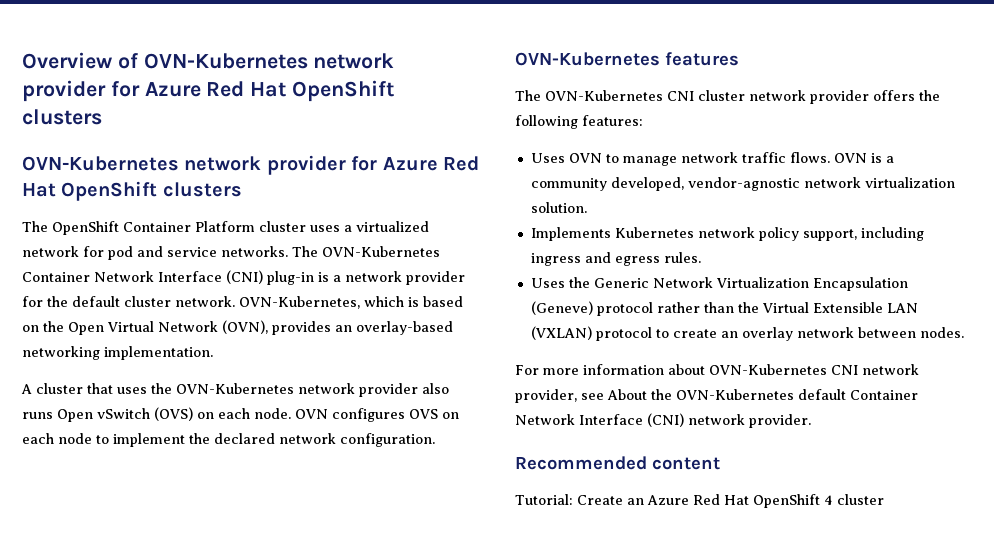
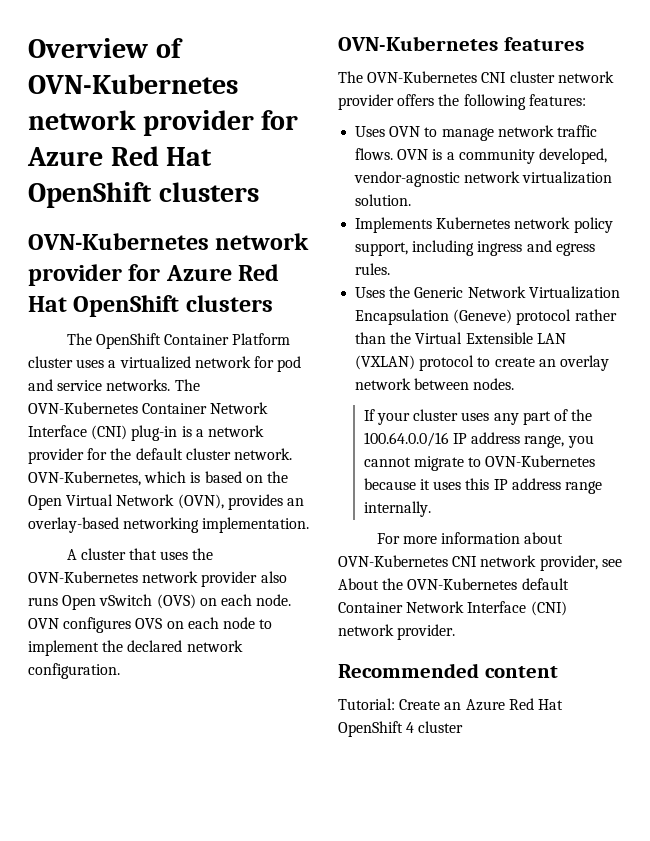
(964, 332) none -> [363,409,593,425] [363,432,594,448] [363,455,596,471] [363,478,602,494] [363,501,431,517] // If your cluster uses any part of the 100.64.0.0/16 IP address range, you cannot migrate to OVN-Kubernetes because it uses this IP address range internally.

